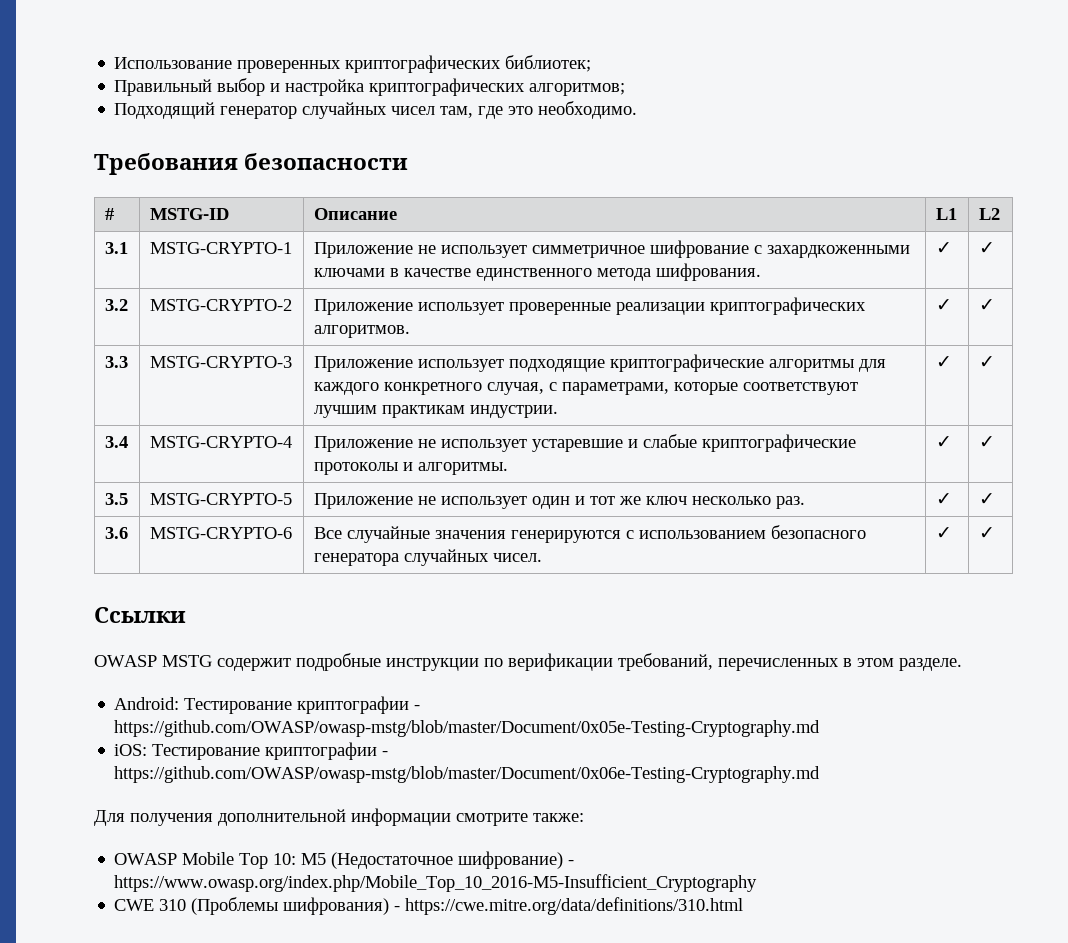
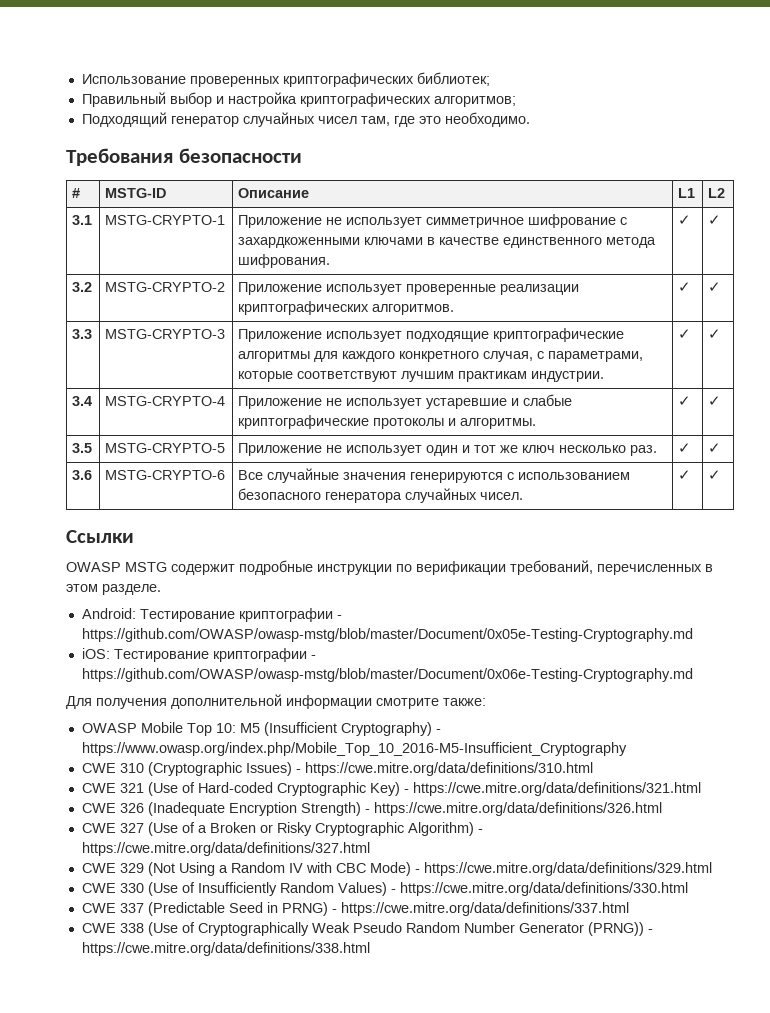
[331,851,564,869] (Недостаточное шифрование) -> [263,722,432,736] (Insufficient Cryptography)
[191,897,390,915] (Проблемы шифрования) -> [147,762,292,776] (Cryptographic Issues)
(744, 906) none -> [81,782,701,796] [81,802,662,816] [81,822,483,836] [81,842,370,856] [81,862,712,876] [81,882,688,896] [81,902,629,916] [81,922,653,936] [81,942,370,956] // CWE 321 (Use of Hard-coded Cryptographic Key) - https://cwe.mitre.org/data/definitions/321.html // CWE 326 (Inadequate Encryption Strength) - https://cwe.mitre.org/data/definitions/326.html // CWE 327 (Use of a Broken or Risky Cryptographic Algorithm) - https://cwe.mitre.org/data/definitions/327.html // CWE 329 (Not Using a Random IV with CBC Mode) - https://cwe.mitre.org/data/definitions/329.html // CWE 330 (Use of Insufficiently Random Values) - https://cwe.mitre.org/data/definitions/330.html // CWE 337 (Predictable Seed in PRNG) - https://cwe.mitre.org/data/definitions/337.html // CWE 338 (Use of Cryptographically Weak Pseudo Random Number Generator (PRNG)) - https://cwe.mitre.org/data/definitions/338.html

